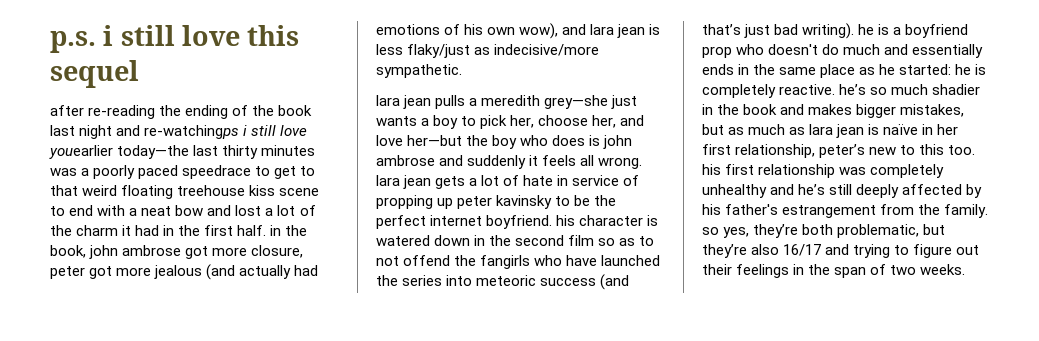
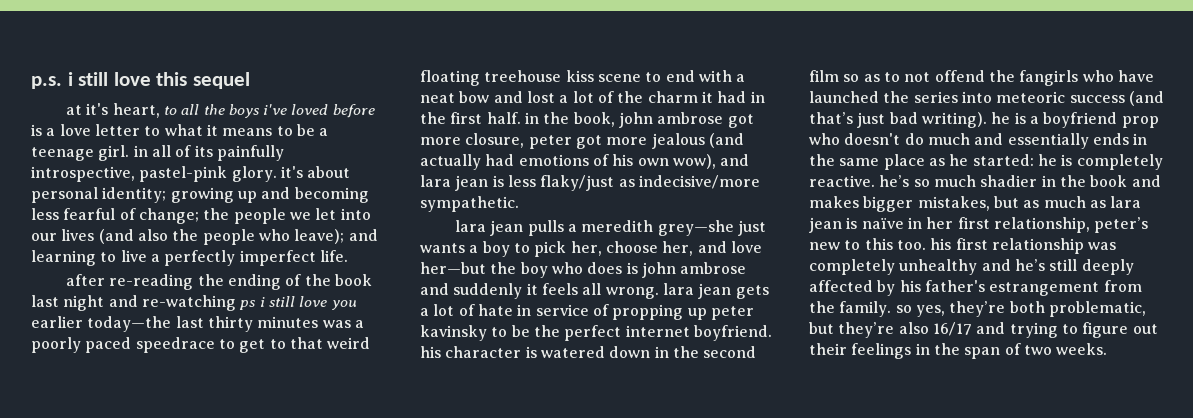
(139, 74) none -> [65,103,375,118] [31,124,329,136] [31,145,284,161] [31,166,351,182] [31,187,369,203] [31,208,371,224] [31,229,378,245] [31,250,348,266] // at it's heart, to all the boys i've loved before is a love letter to what it means to be a teenage girl. in all of its painfully introspective, pastel-pink glory. it's about personal identity; growing up and becoming less fearful of change; the people we let into our lives (and also the people who leave); and learning to live a perfectly imperfect life.
[144,125,308,139] [49,145,113,159] re-watchingps i still love youearlier -> [141,295,357,311] [31,316,83,328] re-watching ps i still love you earlier

